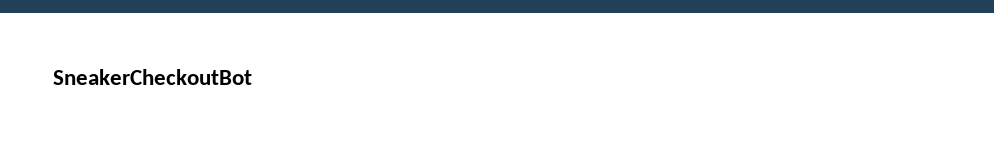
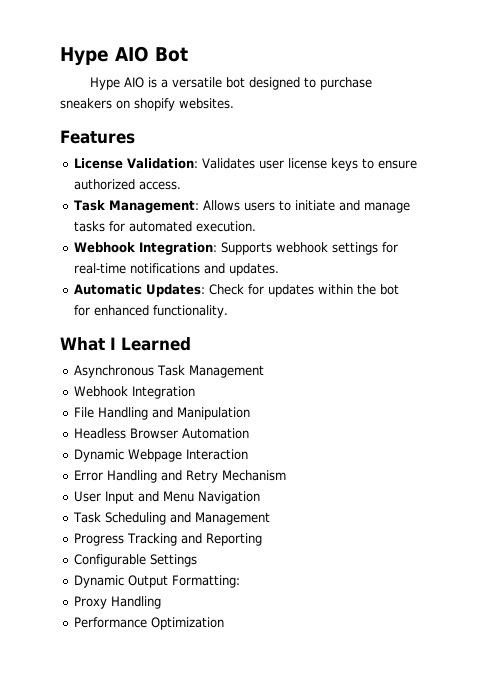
[53,69,252,85] SneakerCheckoutBot -> [60,46,188,66] [90,77,373,90] [60,98,234,111] [60,130,135,144] [74,158,418,171] [74,179,182,190] [74,200,411,213] [74,221,257,232] [74,242,399,255] [74,263,280,276] [74,284,400,297] [74,305,229,318] [60,337,191,351] [74,365,265,378] [74,386,196,399] [74,407,251,420] [74,428,250,439] [74,449,249,462] [74,470,287,483] [74,491,261,504] [73,512,271,525] [74,533,263,546] [74,554,198,567] [74,575,241,588] [74,596,162,609] [74,617,225,630] Hype AIO Bot // Hype AIO is a versatile bot designed to purchase sneakers on shopify websites. // Features // License Validation: Validates user license keys to ensure authorized access. // Task Management: Allows users to initiate and manage tasks for automated execution. // Webhook Integration: Supports webhook settings for real-time notifications and updates. // Automatic Updates: Check for updates within the bot for enhanced functionality. // What I Learned // Asynchronous Task Management // Webhook Integration // File Handling and Manipulation // Headless Browser Automation // Dynamic Webpage Interaction // Error Handling and Retry Mechanism // User Input and Menu Navigation // Task Scheduling and Management // Progress Tracking and Reporting // Configurable Settings // Dynamic Output Formatting: // Proxy Handling // Performance Optimization

